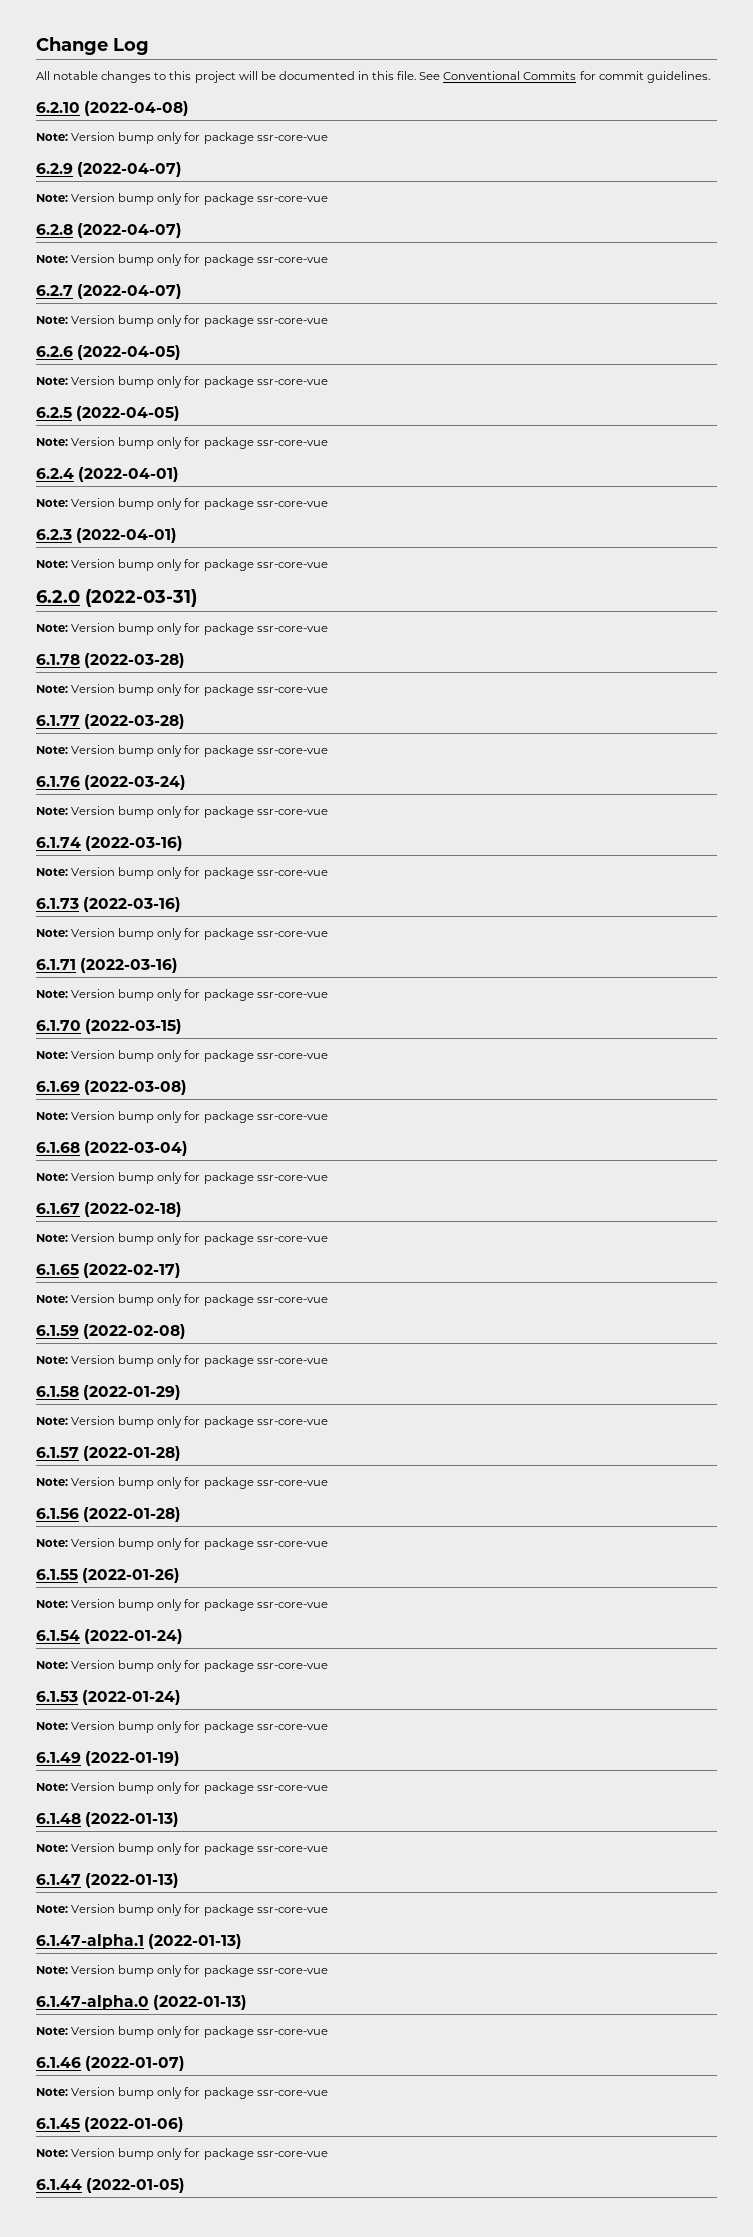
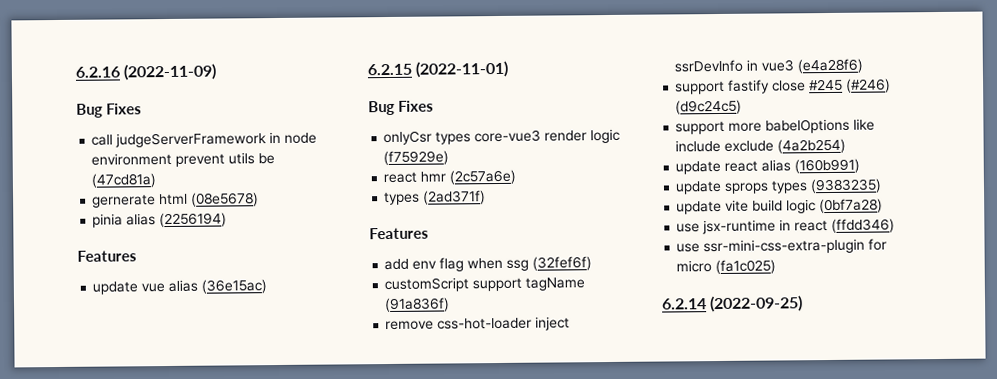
[36,37,149,55] [36,71,710,83] [36,101,190,116] [36,132,328,144] [36,162,183,177] [36,193,328,205] [36,223,183,238] [36,254,328,266] [36,284,183,299] [36,315,328,327] [36,345,182,360] [36,376,328,388] [36,406,181,421] [36,437,328,449] [36,467,180,482] [36,498,328,510] [36,528,178,543] [36,559,328,571] [36,589,197,607] [36,623,328,635] [36,653,186,668] [36,684,328,696] [36,714,186,729] [36,745,328,757] [36,775,187,790] [36,806,328,818] [36,836,184,851] [36,867,328,879] [36,897,182,912] [36,928,328,940] [36,958,179,973] [36,989,328,1001] [36,1019,183,1034] [36,1050,328,1062] [36,1080,188,1095] [36,1111,328,1123] [36,1141,189,1156] [36,1172,328,1184] [36,1202,183,1217] [36,1233,328,1245] [36,1263,182,1278] [36,1294,328,1306] [36,1324,187,1339] [36,1355,328,1367] [36,1385,182,1400] [36,1416,328,1428] [36,1446,182,1461] [36,1477,328,1489] [36,1507,182,1522] [36,1538,328,1550] [36,1568,181,1583] [36,1599,328,1611] [36,1629,184,1644] [36,1660,328,1672] [36,1690,182,1705] [36,1721,328,1733] [36,1751,181,1766] [36,1782,328,1794] [36,1812,180,1827] [36,1843,328,1855] [36,1873,180,1888] [36,1904,328,1916] [36,1934,243,1949] [36,1965,328,1977] [36,1995,248,2010] [36,2026,328,2038] [36,2056,186,2071] [36,2087,328,2099] [36,2117,185,2132] [36,2148,328,2160] [36,2178,186,2193] Change Log // All notable changes to this project will be documented in this file. See Conventional Commits for commit guidelines. // 6.2.10 (2022-04-08) // Note: Version bump only for package ssr-core-vue // 6.2.9 (2022-04-07) // Note: Version bump only for package ssr-core-vue // 6.2.8 (2022-04-07) // Note: Version bump only for package ssr-core-vue // 6.2.7 (2022-04-07) // Note: Version bump only for package ssr-core-vue // 6.2.6 (2022-04-05) // Note: Version bump only for package ssr-core-vue // 6.2.5 (2022-04-05) // Note: Version bump only for package ssr-core-vue // 6.2.4 (2022-04-01) // Note: Version bump only for package ssr-core-vue // 6.2.3 (2022-04-01) // Note: Version bump only for package ssr-core-vue // 6.2.0 (2022-03-31) // Note: Version bump only for package ssr-core-vue // 6.1.78 (2022-03-28) // Note: Version bump only for package ssr-core-vue // 6.1.77 (2022-03-28) // Note: Version bump only for package ssr-core-vue // 6.1.76 (2022-03-24) // Note: Version bump only for package ssr-core-vue // 6.1.74 (2022-03-16) // Note: Version bump only for package ssr-core-vue // 6.1.73 (2022-03-16) // Note: Version bump only for package ssr-core-vue // 6.1.71 (2022-03-16) // Note: Version bump only for package ssr-core-vue // 6.1.70 (2022-03-15) // Note: Version bump only for package ssr-core-vue // 6.1.69 (2022-03-08) // Note: Version bump only for package ssr-core-vue // 6.1.68 (2022-03-04) // Note: Version bump only for package ssr-core-vue // 6.1.67 (2022-02-18) // Note: Version bump only for package ssr-core-vue // 6.1.65 (2022-02-17) // Note: Version bump only for package ssr-core-vue // 6.1.59 (2022-02-08) // Note: Version bump only for package ssr-core-vue // 6.1.58 (2022-01-29) // Note: Version bump only for package ssr-core-vue // 6.1.57 (2022-01-28) // Note: Version bump only for package ssr-core-vue // 6.1.56 (2022-01-28) // Note: Version bump only for package ssr-core-vue // 6.1.55 (2022-01-26) // Note: Version bump only for package ssr-core-vue // 6.1.54 (2022-01-24) // Note: Version bump only for package ssr-core-vue // 6.1.53 (2022-01-24) // Note: Version bump only for package ssr-core-vue // 6.1.49 (2022-01-19) // Note: Version bump only for package ssr-core-vue // 6.1.48 (2022-01-13) // Note: Version bump only for package ssr-core-vue // 6.1.47 (2022-01-13) // Note: Version bump only for package ssr-core-vue // 6.1.47-alpha.1 (2022-01-13) // Note: Version bump only for package ssr-core-vue // 6.1.47-alpha.0 (2022-01-13) // Note: Version bump only for package ssr-core-vue // 6.1.46 (2022-01-07) // Note: Version bump only for package ssr-core-vue // 6.1.45 (2022-01-06) // Note: Version bump only for package ssr-core-vue // 6.1.44 (2022-01-05) -> [75,63,217,81] [76,103,143,118] [91,131,318,148] [91,152,276,167] [91,173,157,188] [92,192,260,208] [92,212,228,228] [77,250,137,262] [92,279,268,295] [367,60,509,78] [368,100,435,116] [383,128,621,146] [383,150,450,166] [383,169,517,185] [384,190,487,206] [369,227,429,240] [384,256,593,272] [384,277,586,293] [384,297,451,313] [385,316,571,331] [674,58,864,74] [675,78,892,95] [675,99,743,115] [675,118,876,135] [675,138,847,154] [675,158,861,175] [675,178,883,195] [676,198,884,215] [676,218,896,235] [676,238,888,255] [676,259,777,275] [661,295,804,313] 6.2.16 (2022-11-09) // Bug Fixes // call judgeServerFramework in node environment prevent utils be (47cd81a) // gernerate html (08e5678) // pinia alias (2256194) // Features // update vue alias (36e15ac) // 6.2.15 (2022-11-01) // Bug Fixes // onlyCsr types core-vue3 render logic (f75929e) // react hmr (2c57a6e) // types (2ad371f) // Features // add env flag when ssg (32fef6f) // customScript support tagName (91a836f) // remove css-hot-loader inject ssrDevInfo in vue3 (e4a28f6) // support fastify close #245 (#246) (d9c24c5) // support more babelOptions like include exclude (4a2b254) // update react alias (160b991) // update sprops types (9383235) // update vite build logic (0bf7a28) // use jsx-runtime in react (ffdd346) // use ssr-mini-css-extra-plugin for micro (fa1c025) // 6.2.14 (2022-09-25)

